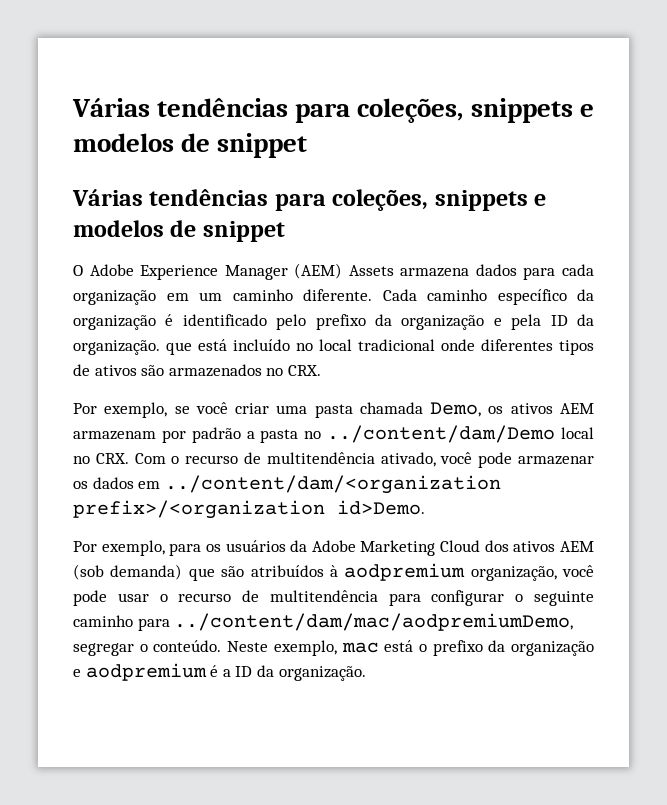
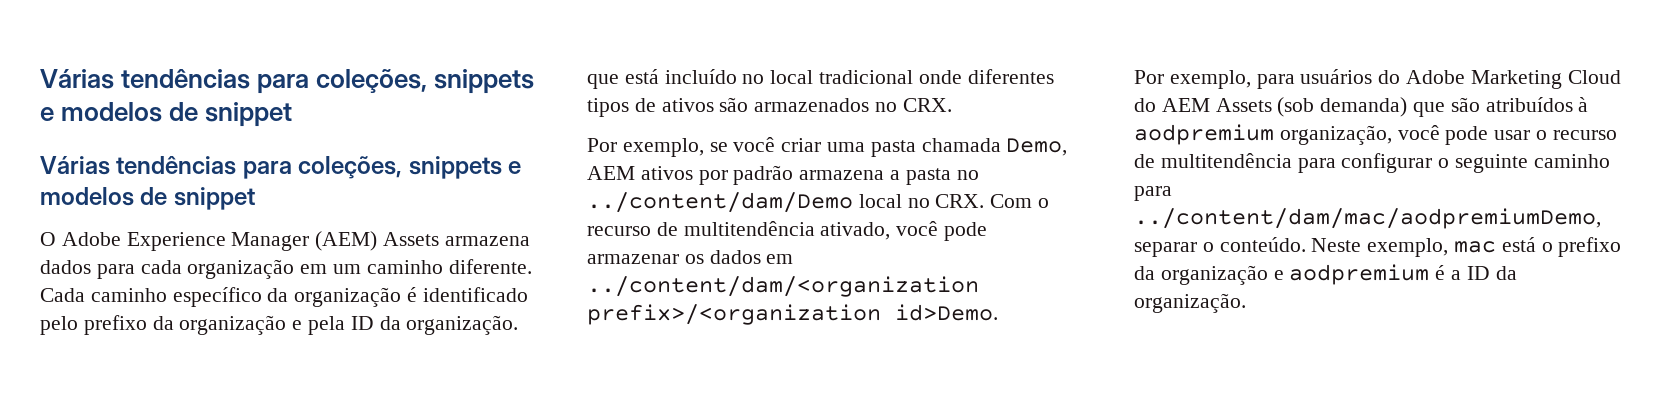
[488,403,594,414] [73,431,156,440] os ativos AEM armazenam -> [587,166,693,180] AEM ativos
(241, 435) none -> [799,170,885,180] armazena
[205,540,594,556] os usuários da Adobe Marketing Cloud dos ativos AEM -> [1300,69,1621,89] [1134,98,1272,112] usuários do Adobe Marketing Cloud do AEM Assets
[73,643,134,656] segregar -> [1134,242,1197,257] separar

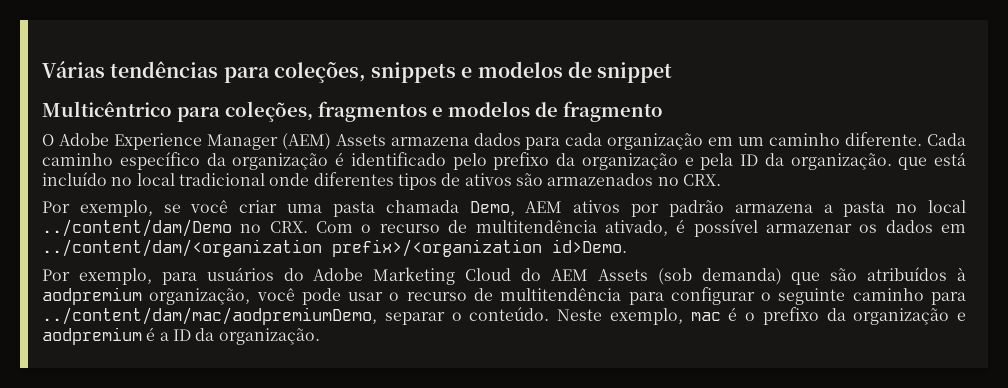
[40,68,535,94] [40,102,293,127] [40,156,522,179] [40,187,255,210] Várias tendências para coleções, snippets e modelos de snippet // Várias tendências para coleções, snippets e modelos de snippet -> [42,61,673,83] [42,101,663,122] Várias tendências para coleções, snippets e modelos de snippet // Multicêntrico para coleções, fragmentos e modelos de fragmento
[587,192,902,213] ../content/dam/Demo local -> [928,200,967,213] [42,219,232,237] local ../content/dam/Demo
[896,221,988,241] você pode -> [676,219,758,237] é possível
[1501,237,1536,252] está -> [728,307,738,321] é

